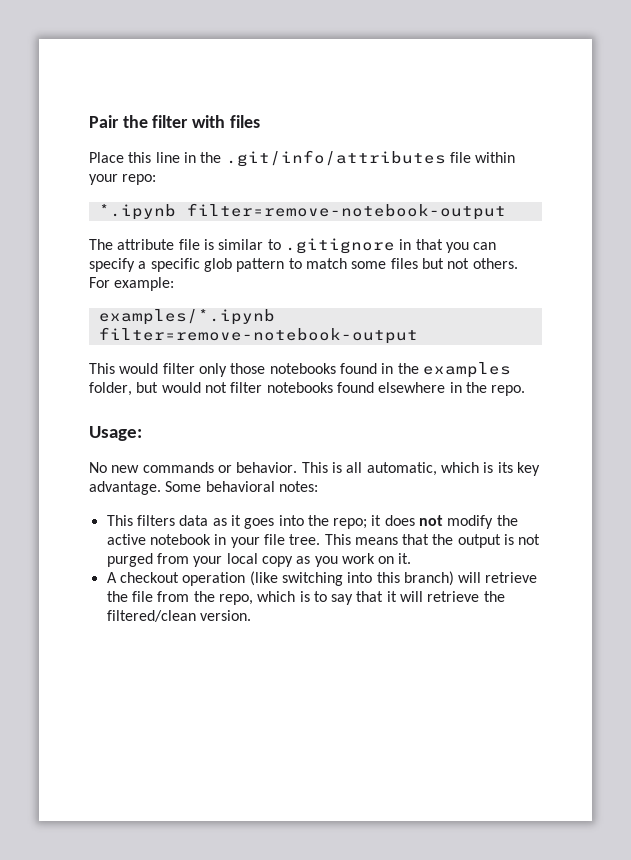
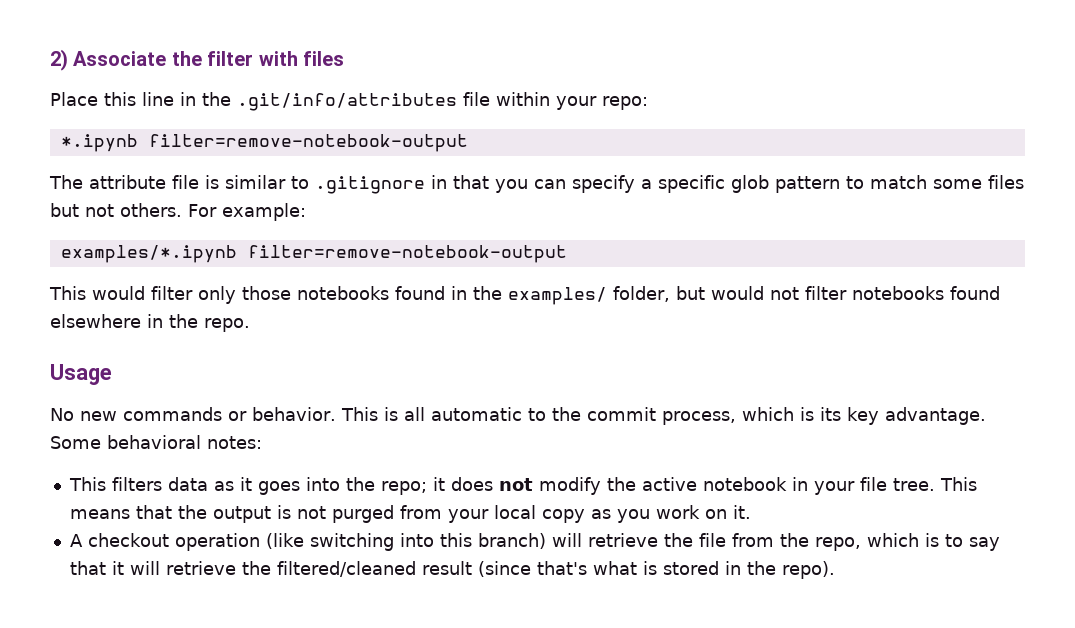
[89,115,119,128] Pair -> [50,49,167,71] 2) Associate
[422,362,511,378] examples -> [508,287,607,305] examples/
[89,426,142,441] Usage: -> [50,364,112,385] Usage
[366,462,437,476] automatic, -> [430,407,736,425] automatic to the commit process,
[106,610,251,622] filtered/clean version. -> [276,561,835,579] filtered/cleaned result (since that's what is stored in the repo).

